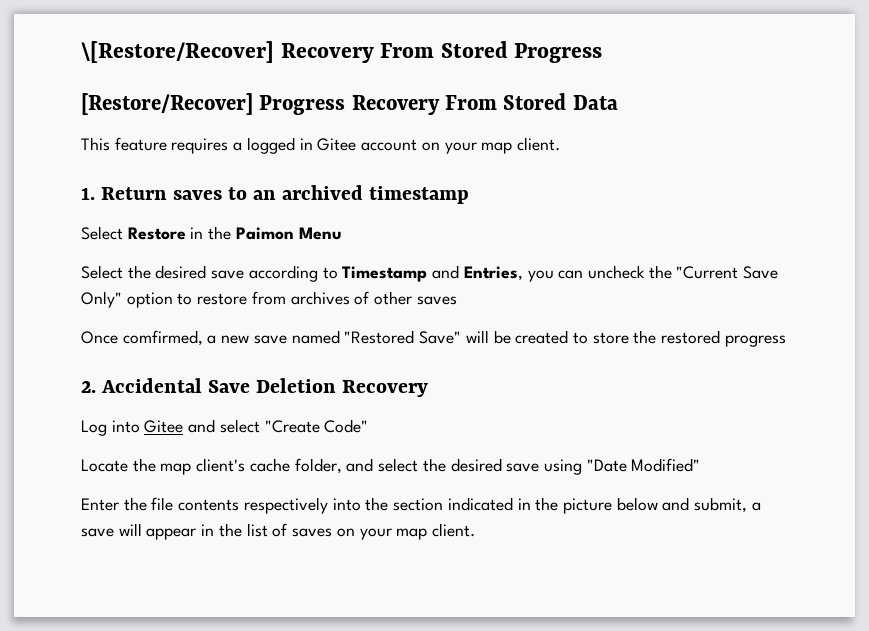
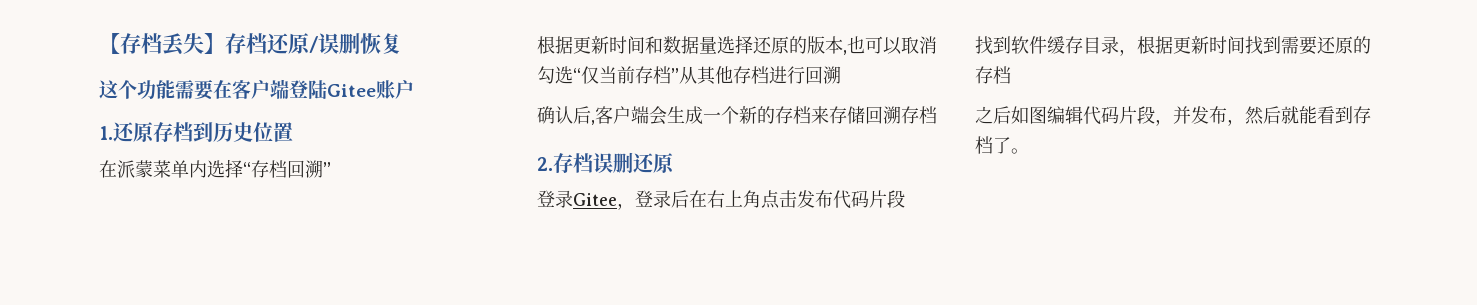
[81,41,603,63] [81,93,618,115] [81,137,560,154] [81,185,470,204] [81,226,342,240] [81,265,779,282] [81,291,457,308] [81,330,786,347] [81,378,429,397] [81,419,369,436] [81,458,701,475] [81,497,761,514] [81,523,475,540] \[Restore/Recover] Recovery From Stored Progress // [Restore/Recover] Progress Recovery From Stored Data // This feature requires a logged in Gitee account on your map client. // 1. Return saves to an archived timestamp // Select Restore in the Paimon Menu // Select the desired save according to Timestamp and Entries, you can uncheck the "Current Save Only" option to restore from archives of other saves // Once comfirmed, a new save named "Restored Save" will be created to store the restored progress // 2. Accidental Save Deletion Recovery // Log into Gitee and select "Create Code" // Locate the map client's cache folder, and select the desired save using "Date Modified" // Enter the file contents respectively into the section indicated in the picture below and submit, a save will appear in the list of saves on your map client. -> [99,33,402,56] [99,79,414,100] [99,122,293,142] [99,159,331,178] [537,35,937,55] [537,66,841,85] [537,106,937,125] [537,152,674,173] [537,190,905,210] [975,36,1371,56] [975,66,1011,84] [975,106,1371,126] [975,136,1029,154] 【存档丢失】存档还原/误删恢复 // 这个功能需要在客户端登陆Gitee账户 // 1.还原存档到历史位置 // 在派蒙菜单内选择“存档回溯” // 根据更新时间和数据量选择还原的版本,也可以取消勾选“仅当前存档”从其他存档进行回溯 // 确认后,客户端会生成一个新的存档来存储回溯存档 // 2.存档误删还原 // 登录Gitee，登录后在右上角点击发布代码片段 // 找到软件缓存目录，根据更新时间找到需要还原的存档 // 之后如图编辑代码片段，并发布，然后就能看到存档了。

